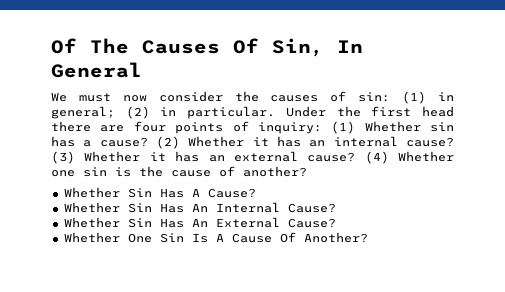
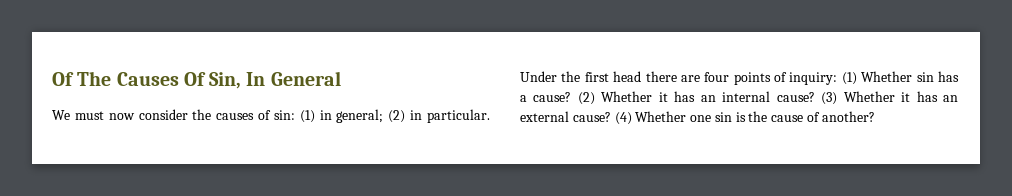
[63,187,256,198] [63,202,336,213] [63,217,336,228] [63,232,368,243] // Whether Sin Has A Cause? // Whether Sin Has An Internal Cause? // Whether Sin Has An External Cause? // Whether One Sin Is A Cause Of Another? -> (875, 116) none

